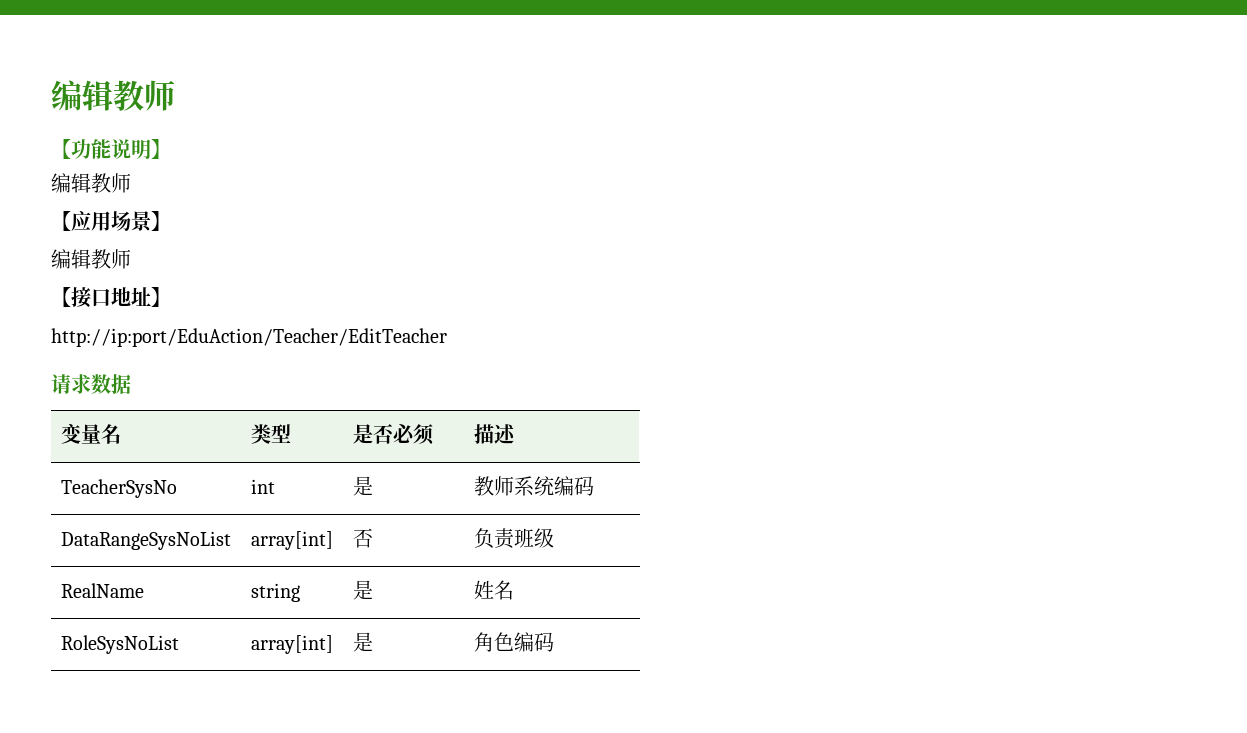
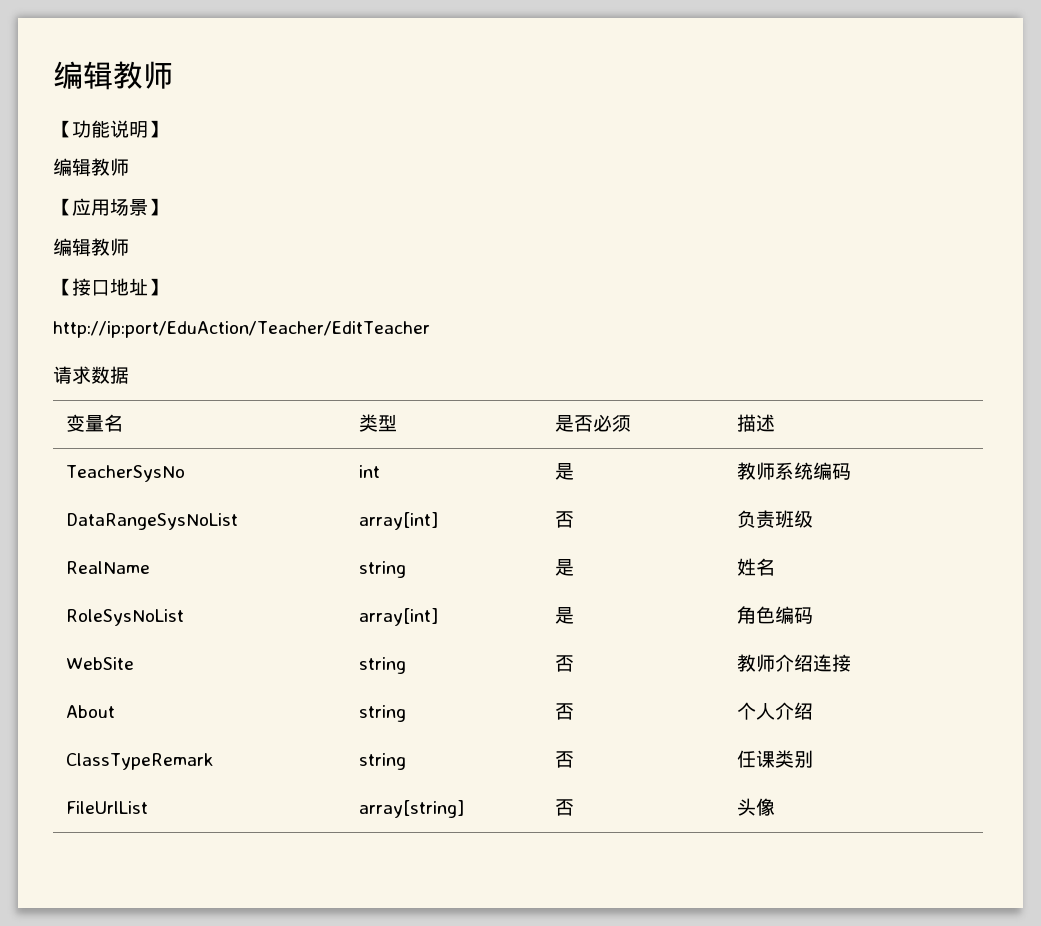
(554, 642) none -> [66,657,135,670] [359,657,407,674] [555,655,575,672] [737,654,852,672] [66,705,116,718] [359,705,407,722] [555,703,575,720] [737,702,814,720] [66,753,215,770] [359,753,407,770] [555,751,575,768] [737,750,814,768] [66,801,149,814] [359,800,465,818] [555,799,575,816] [737,798,776,816] // WebSite | string | 否 | 教师介绍连接 // About | string | 否 | 个人介绍 // ClassTypeRemark | string | 否 | 任课类别 // FileUrlList | array[string] | 否 | 头像

